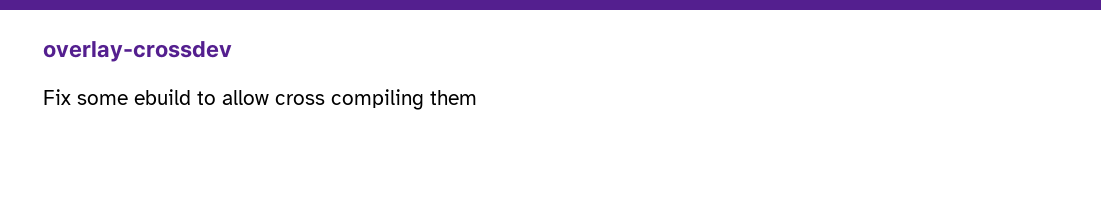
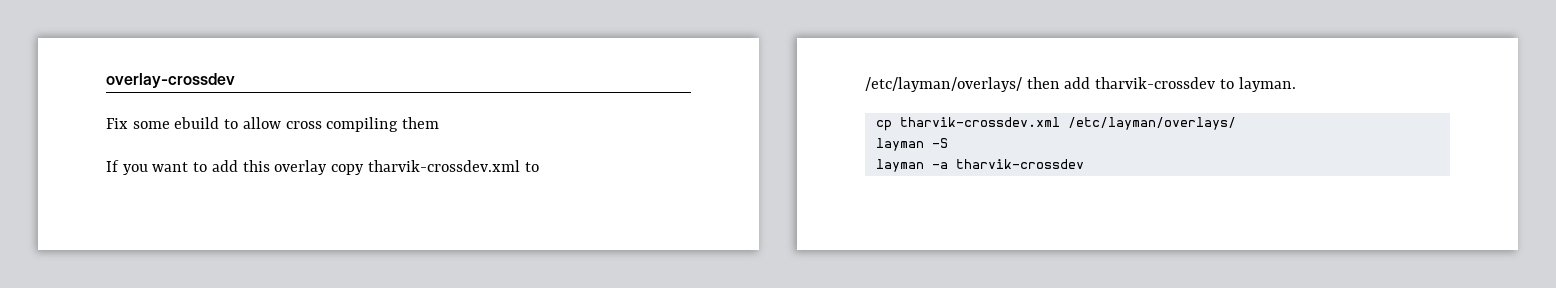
(477, 97) none -> [106,160,539,175] [865,77,1296,92] [875,117,1236,131] [875,138,948,151] [875,159,1084,172] // If you want to add this overlay copy tharvik-crossdev.xml to /etc/layman/overlays/ then add tharvik-crossdev to layman. // cp tharvik-crossdev.xml /etc/layman/overlays/ // layman -S // layman -a tharvik-crossdev

